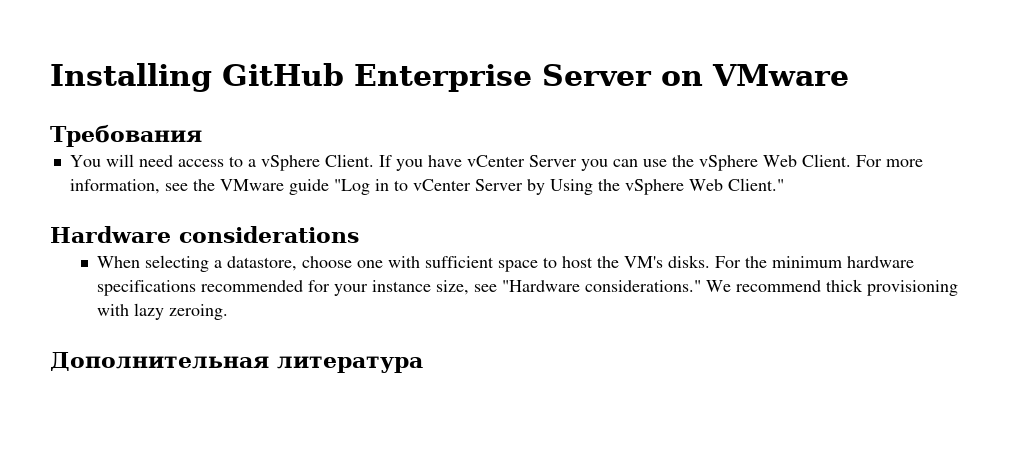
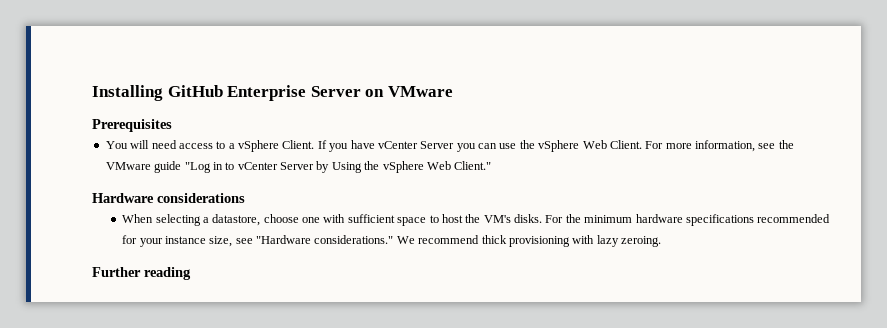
[50,124,202,147] Требования -> [92,119,172,132] Prerequisites
[50,352,423,373] Дополнительная литература -> [92,267,191,280] Further reading

